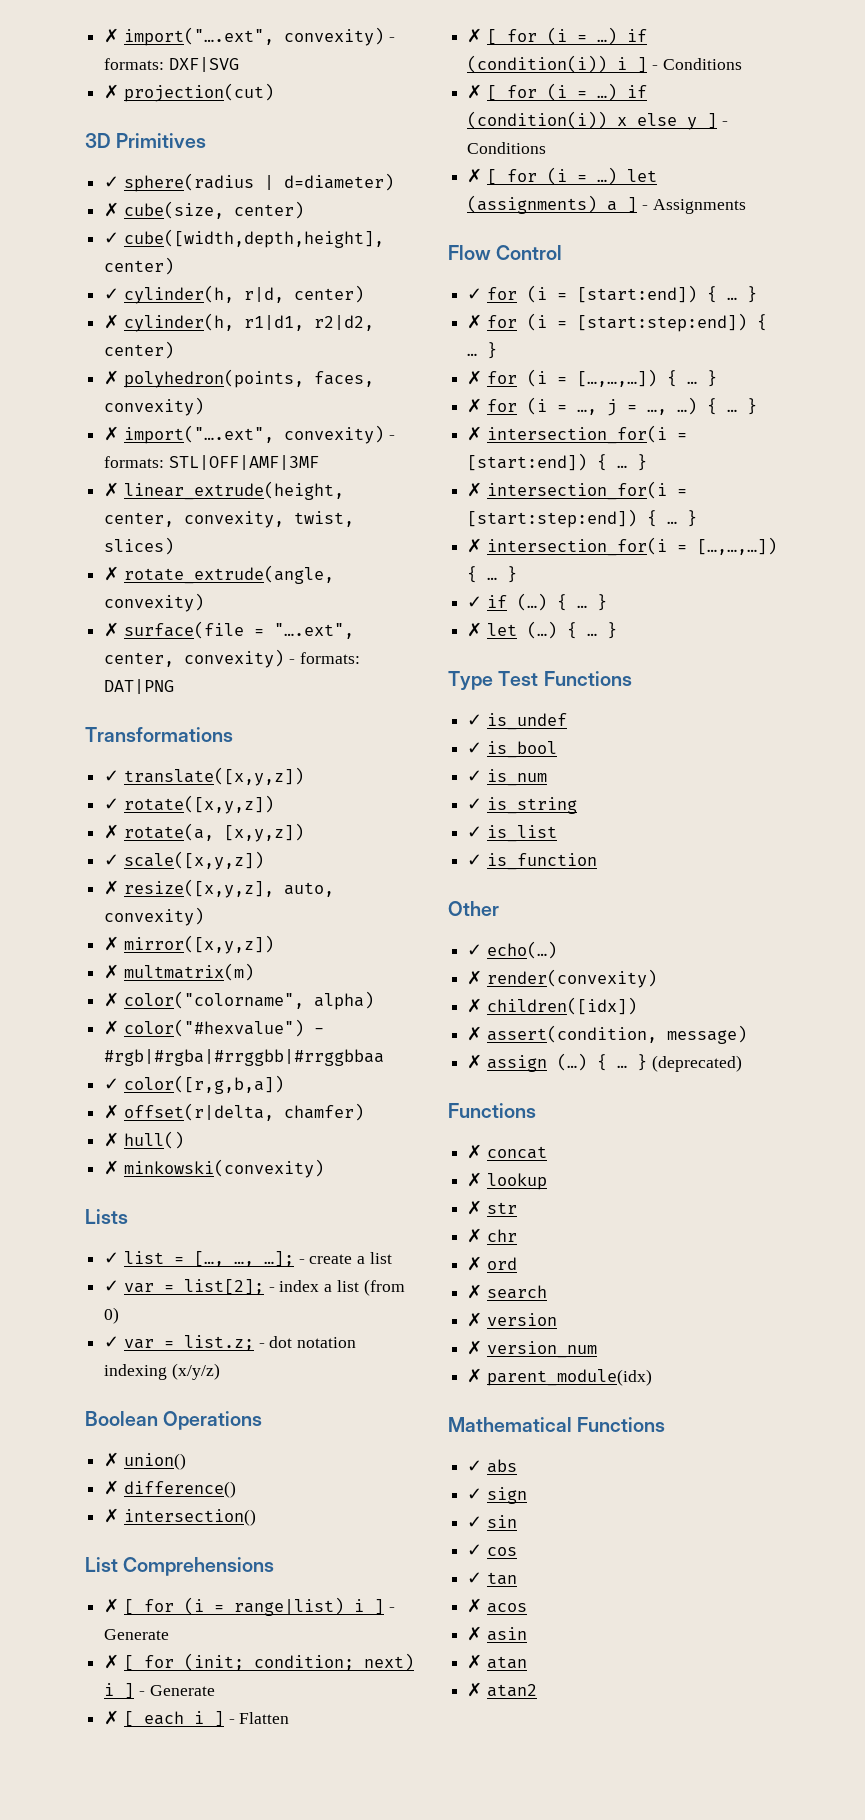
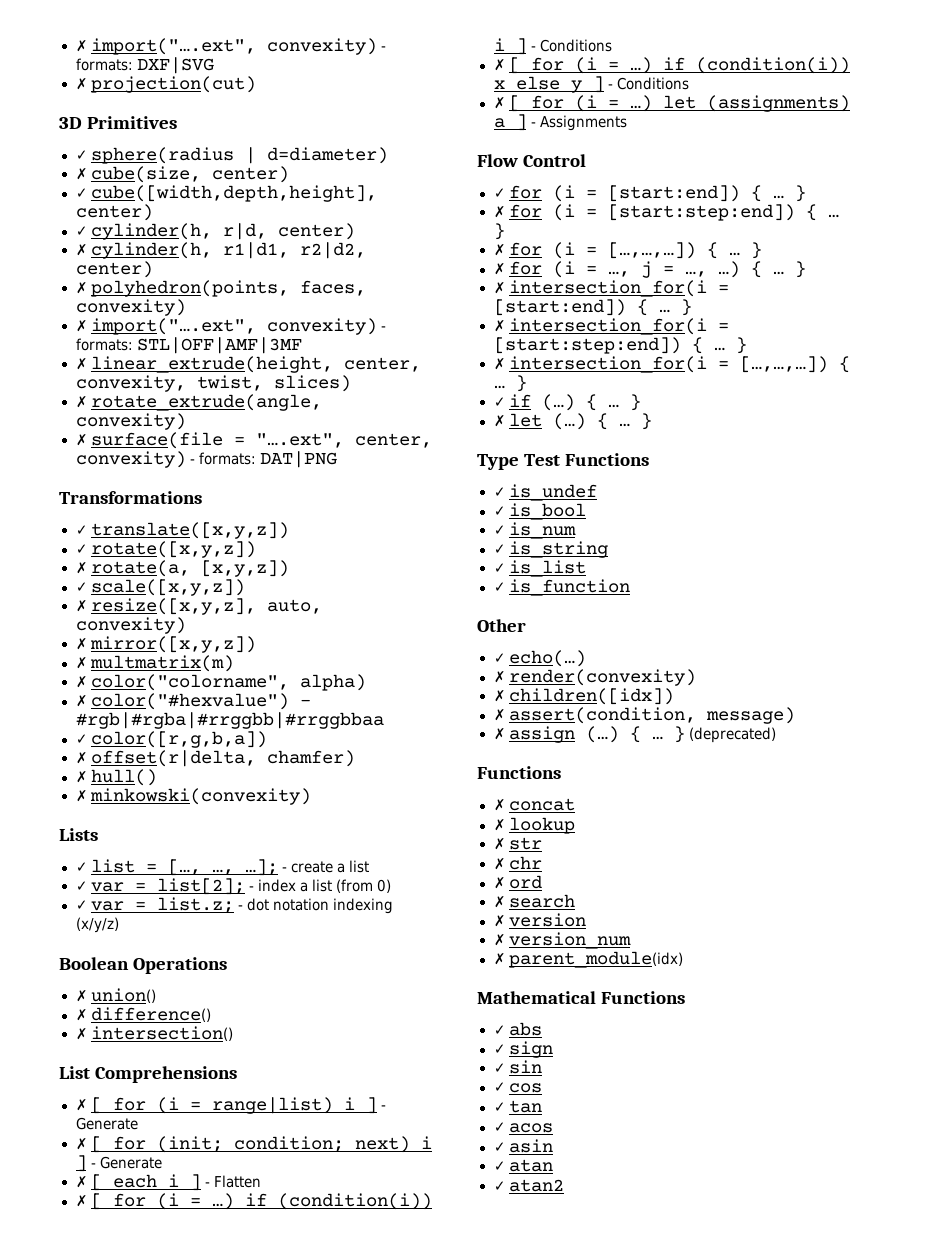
[467,1598,483,1613] ✗ -> [493,1122,505,1132] ✓
[467,1626,483,1641] ✗ -> [493,1142,505,1152] ✓
[467,1654,483,1669] ✗ -> [493,1161,505,1171] ✓
[467,1682,483,1697] ✗ -> [493,1181,505,1191] ✓

